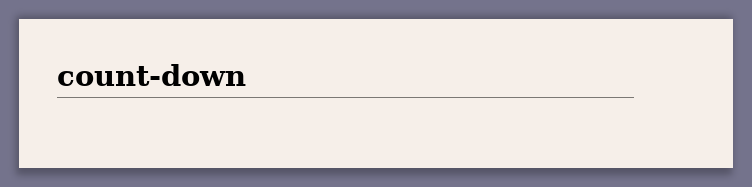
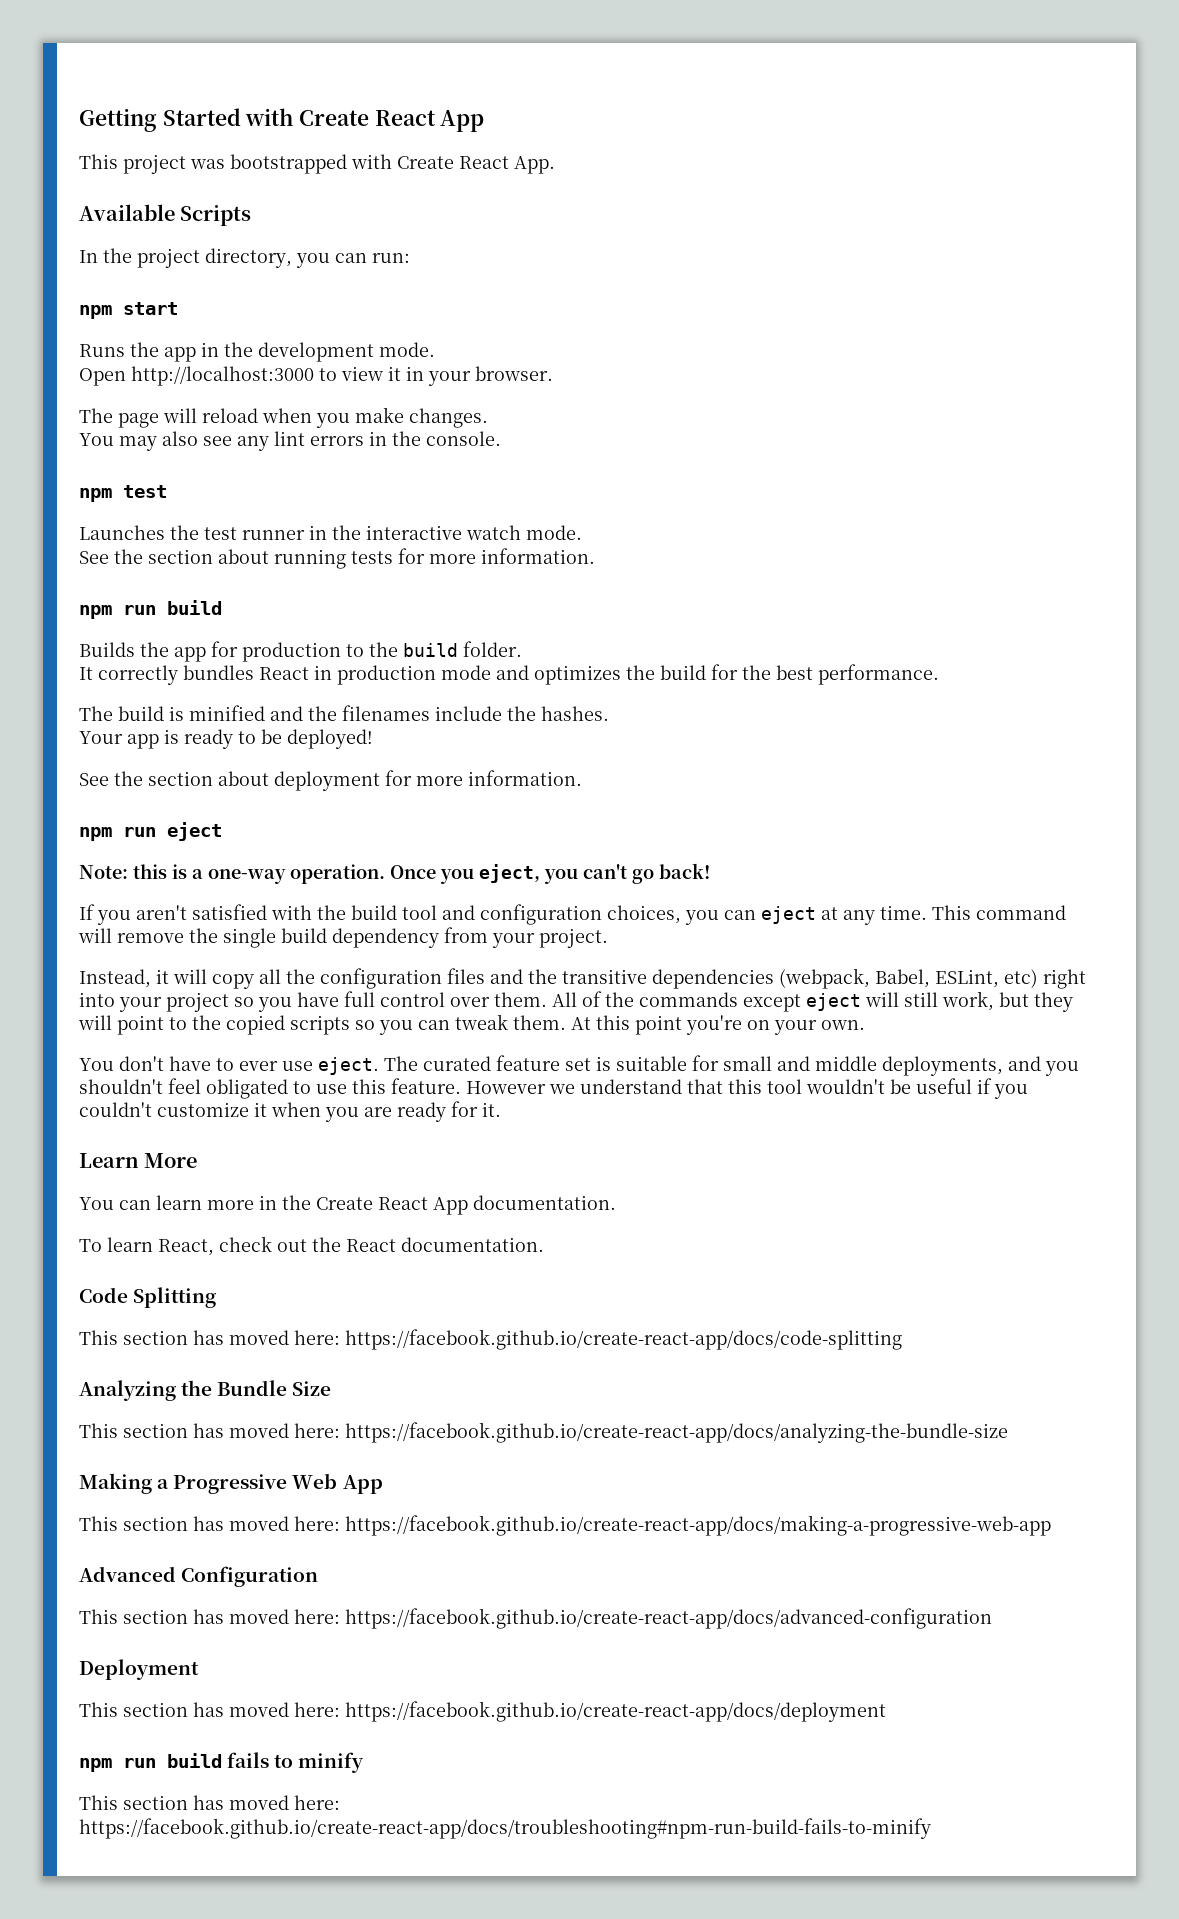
[57,64,246,86] count-down -> [79,108,485,132] [79,154,555,174] [79,204,252,226] [79,248,410,268] [79,302,178,319] [79,342,435,362] [79,366,553,386] [79,407,488,428] [79,431,501,451] [79,485,167,502] [79,525,582,540] [79,548,595,569] [79,600,222,619] [79,641,522,662] [79,664,939,685] [79,705,609,721] [79,729,373,749] [79,770,582,791] [79,822,222,841] [79,863,710,884] [79,904,1066,925] [78,927,608,948] [79,968,1086,989] [79,991,1073,1012] [78,1014,865,1035] [79,1055,1079,1076] [79,1078,1028,1099] [79,1101,501,1122] [79,1153,198,1168] [79,1195,616,1215] [79,1236,544,1256] [79,1287,217,1308] [79,1329,902,1350] [79,1380,332,1401] [79,1422,1008,1443] [79,1473,383,1494] [79,1515,1051,1536] [79,1566,319,1587] [79,1608,992,1629] [79,1659,199,1680] [79,1701,886,1722] [79,1752,365,1773] [79,1795,340,1810] [79,1818,931,1839] Getting Started with Create React App // This project was bootstrapped with Create React App. // Available Scripts // In the project directory, you can run: // npm start // Runs the app in the development mode. // Open http://localhost:3000 to view it in your browser. // The page will reload when you make changes. // You may also see any lint errors in the console. // npm test // Launches the test runner in the interactive watch mode. // See the section about running tests for more information. // npm run build // Builds the app for production to the build folder. // It correctly bundles React in production mode and optimizes the build for the best performance. // The build is minified and the filenames include the hashes. // Your app is ready to be deployed! // See the section about deployment for more information. // npm run eject // Note: this is a one-way operation. Once you eject, you can't go back! // If you aren't satisfied with the build tool and configuration choices, you can eject at any time. This command will remove the single build dependency from your project. // Instead, it will copy all the configuration files and the transitive dependencies (webpack, Babel, ESLint, etc) right into your project so you have full control over them. All of the commands except eject will still work, but they will point to the copied scripts so you can tweak them. At this point you're on your own. // You don't have to ever use eject. The curated feature set is suitable for small and middle deployments, and you shouldn't feel obligated to use this feature. However we understand that this tool wouldn't be useful if you couldn't customize it when you are ready for it. // Learn More // You can learn more in the Create React App documentation. // To learn React, check out the React documentation. // Code Splitting // This section has moved here: https://facebook.github.io/create-react-app/docs/code-splitting // Analyzing the Bundle Size // This section has moved here: https://facebook.github.io/create-react-app/docs/analyzing-the-bundle-size // Making a Progressive Web App // This section has moved here: https://facebook.github.io/create-react-app/docs/making-a-progressive-web-app // Advanced Configuration // This section has moved here: https://facebook.github.io/create-react-app/docs/advanced-configuration // Deployment // This section has moved here: https://facebook.github.io/create-react-app/docs/deployment // npm run build fails to minify // This section has moved here: https://facebook.github.io/create-react-app/docs/troubleshooting#npm-run-build-fails-to-minify

